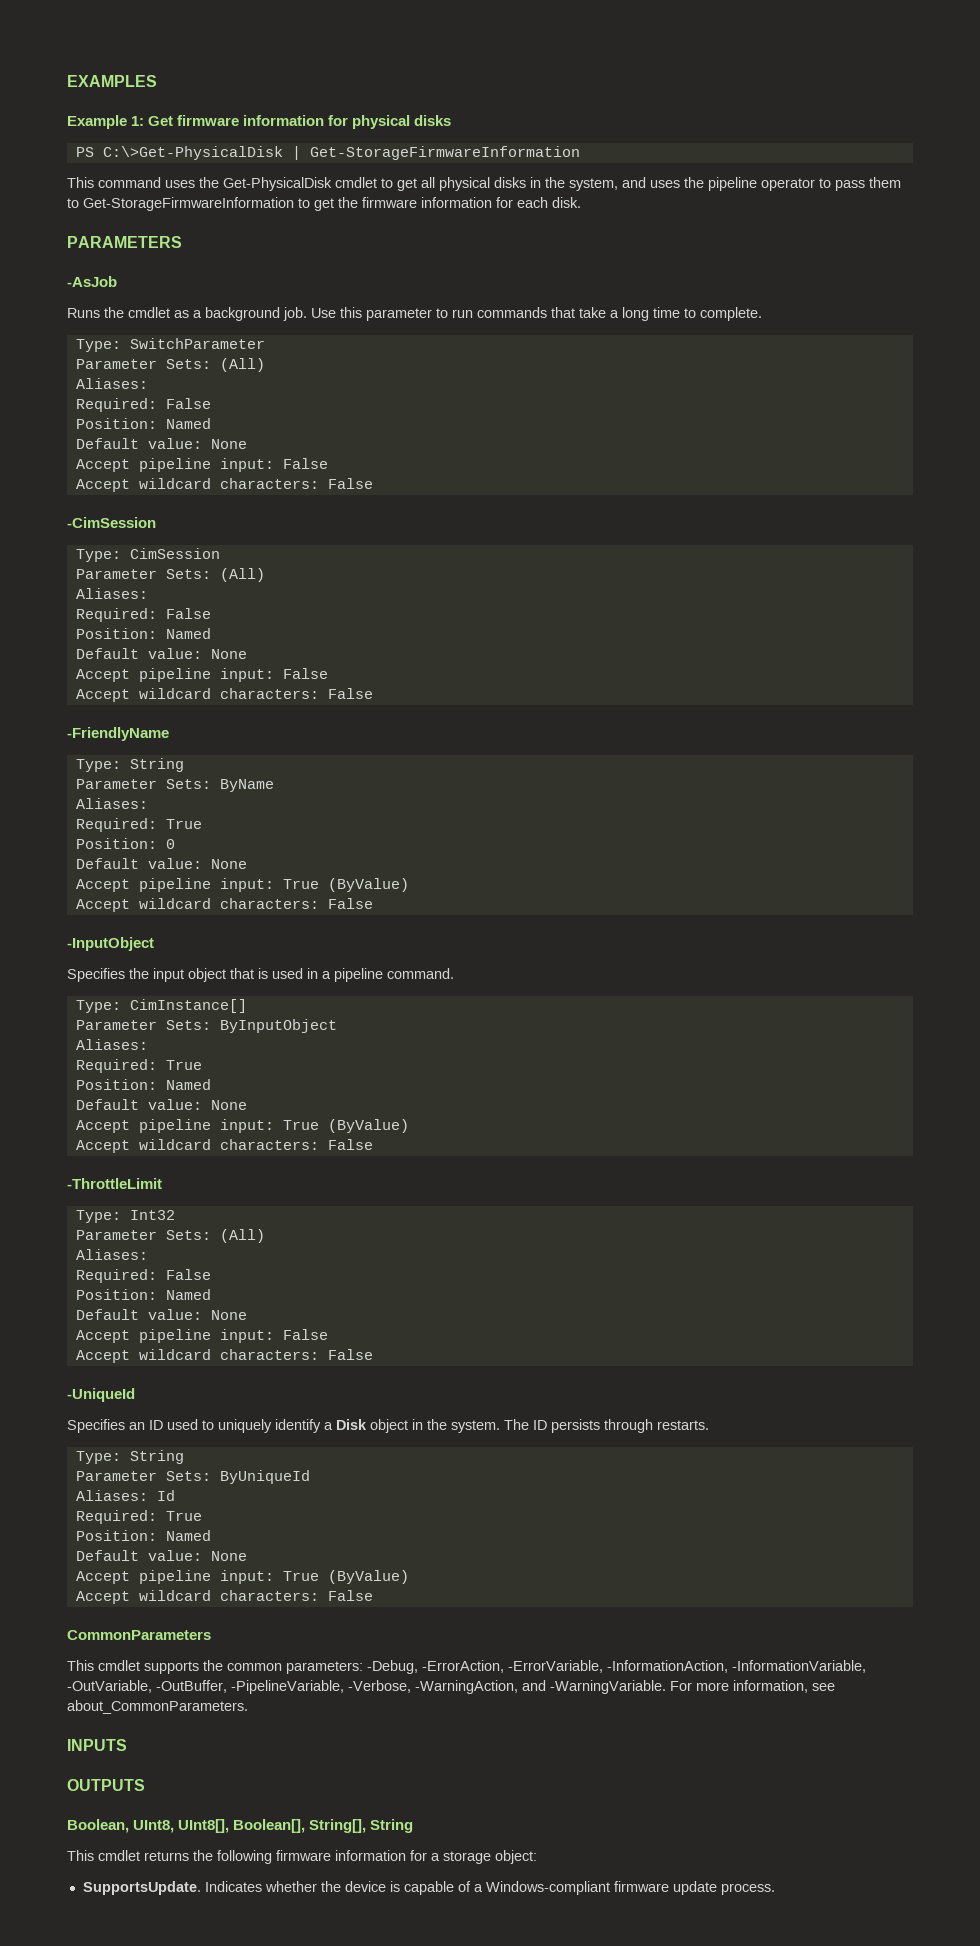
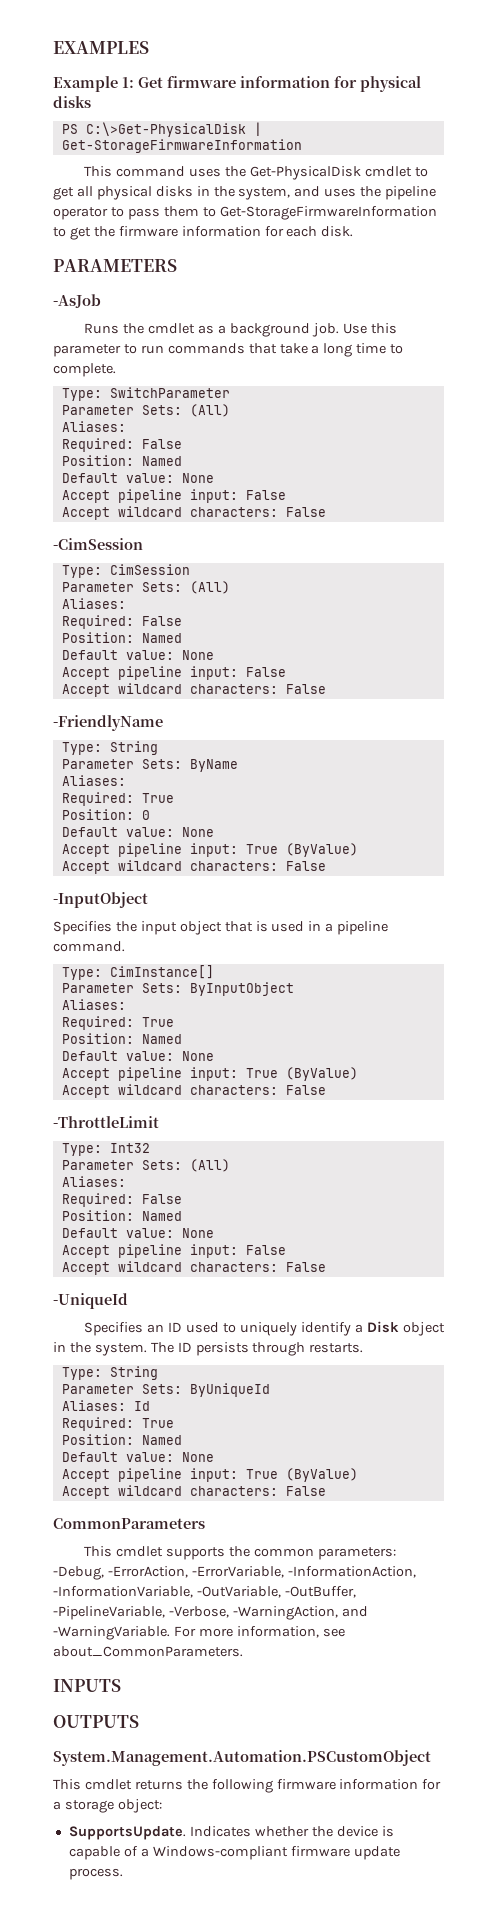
[67,1819,414,1833] Boolean, UInt8, UInt8[], Boolean[], String[], String -> [53,1750,431,1766] System.Management.Automation.PSCustomObject

